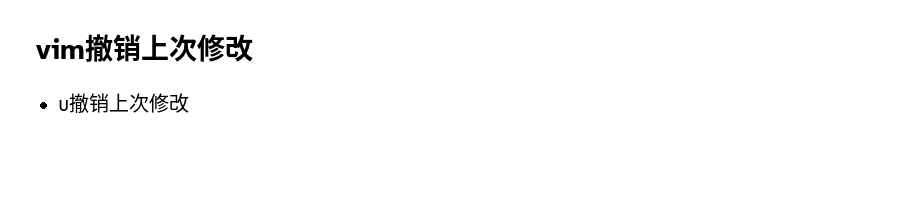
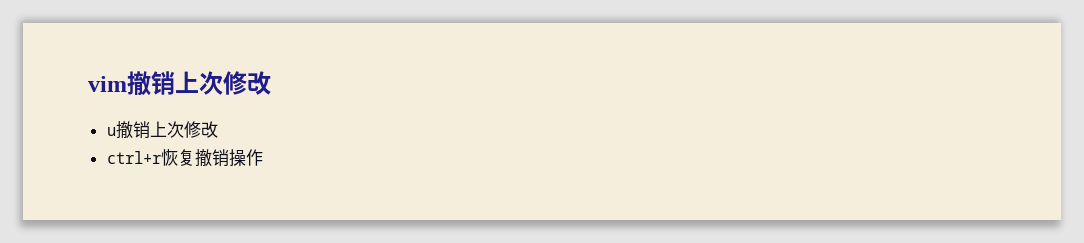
(189, 103) none -> [106,149,263,167] // ctrl+r恢复撤销操作

